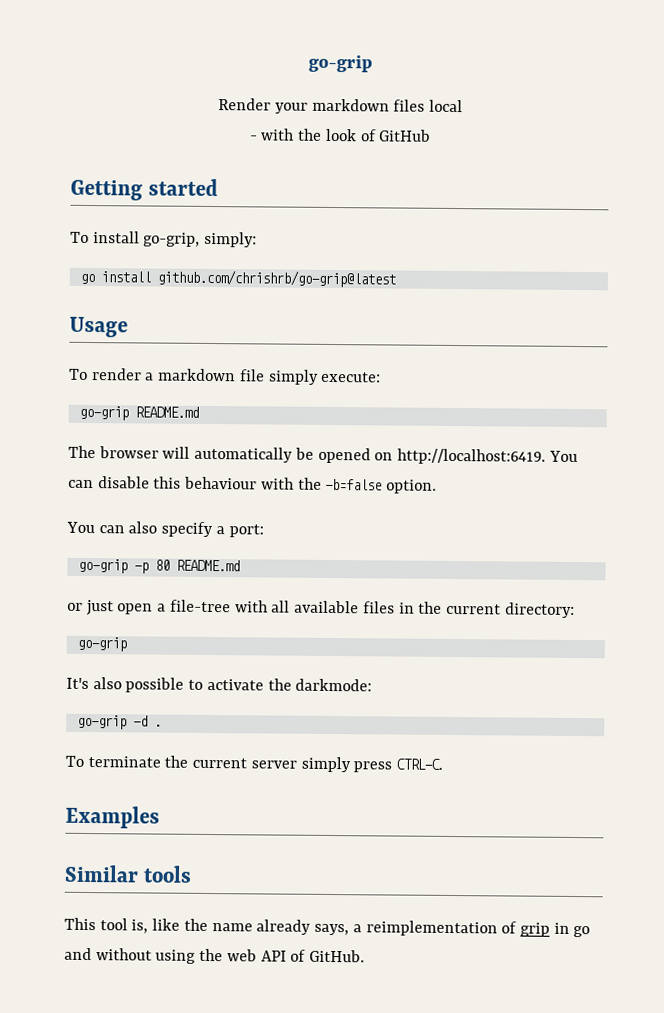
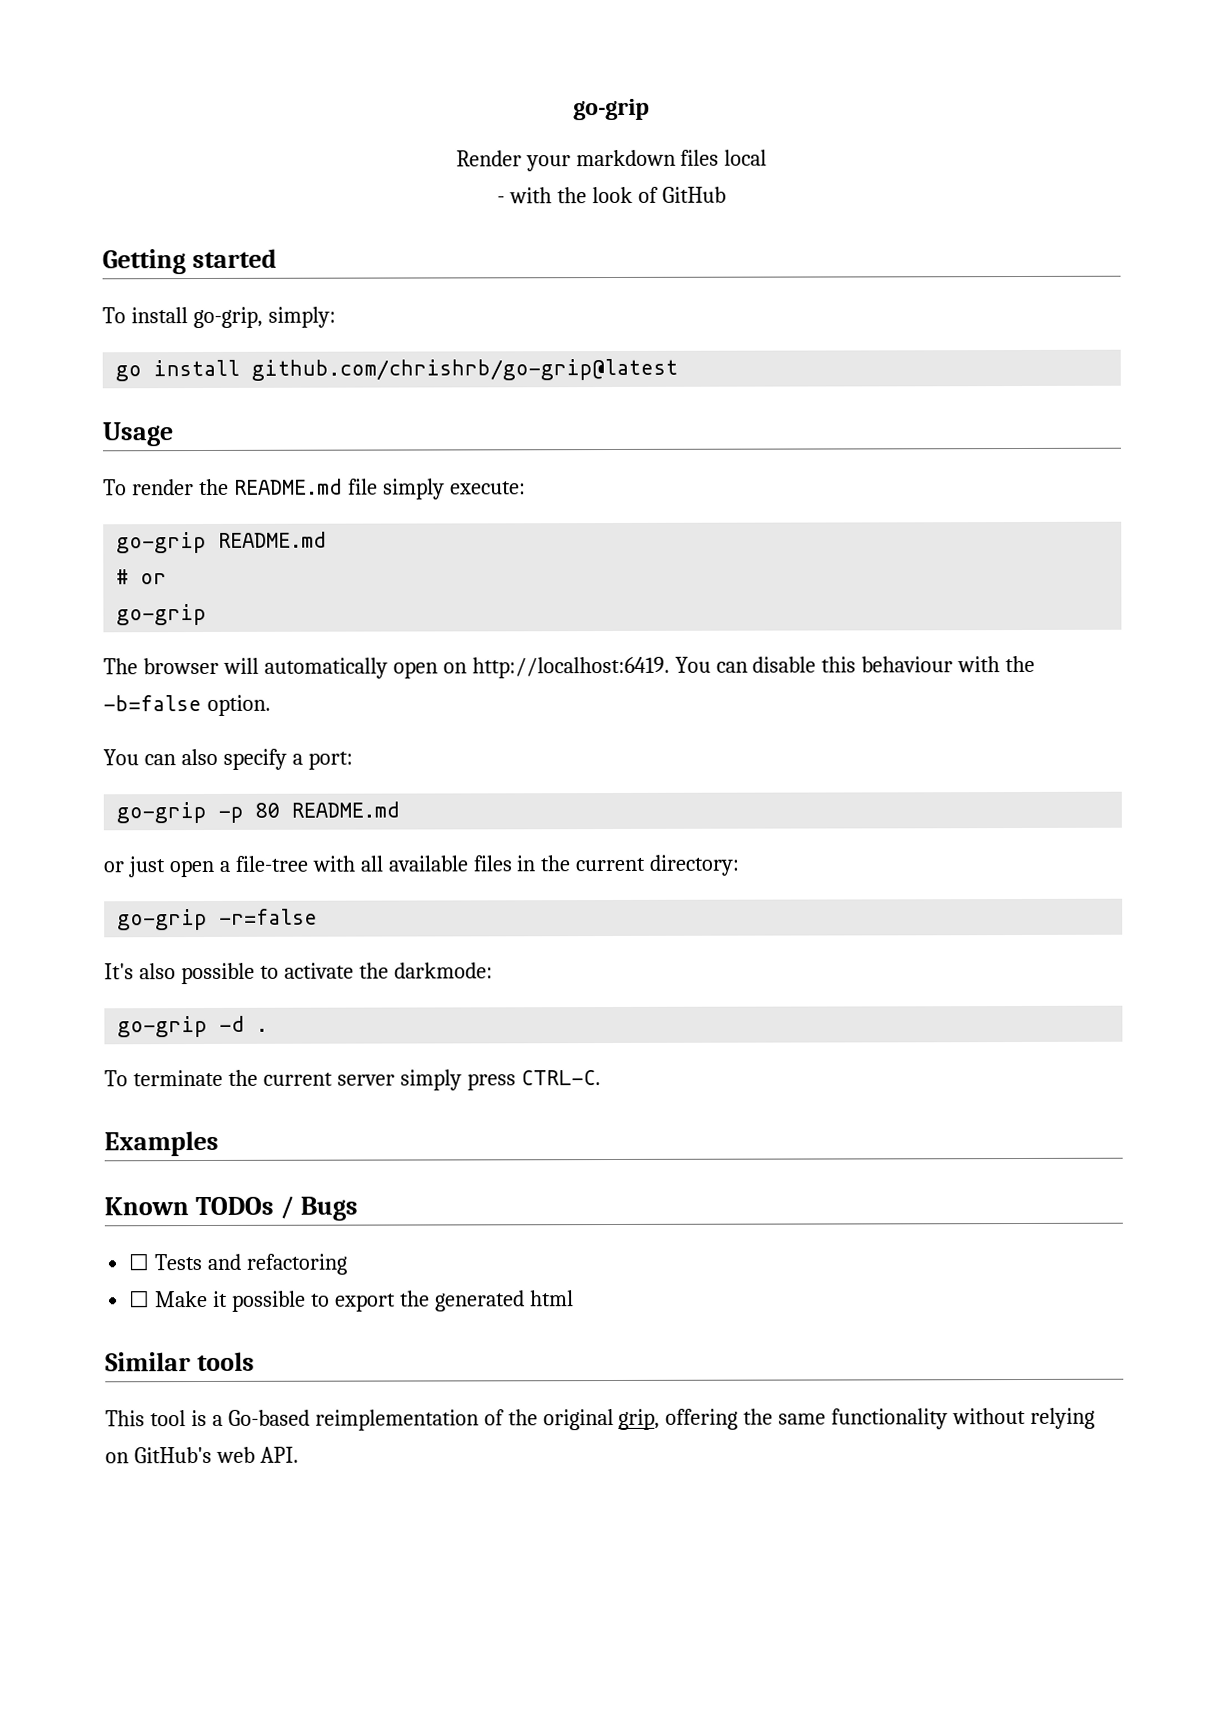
[145,368,237,382] a markdown -> [198,478,343,496] the README.md
(199, 412) none -> [116,569,168,585] [116,603,208,626] // # or // go-grip
[294,447,371,464] be opened -> [392,661,438,679] open
(127, 644) none -> [219,908,319,925] -r=false
[64,864,193,883] [64,917,591,938] [64,947,366,964] Similar tools // This tool is, like the name already says, a reimplementation of grip in go and without using the web API of GitHub. -> [104,1195,358,1221] [128,1253,349,1275] [129,1290,574,1312] [105,1351,255,1372] [105,1407,1096,1431] [105,1446,299,1464] Known TODOs / Bugs // ☐ Tests and refactoring // ☐ Make it possible to export the generated html // Similar tools // This tool is a Go-based reimplementation of the original grip, offering the same functionality without relying on GitHub's web API.

